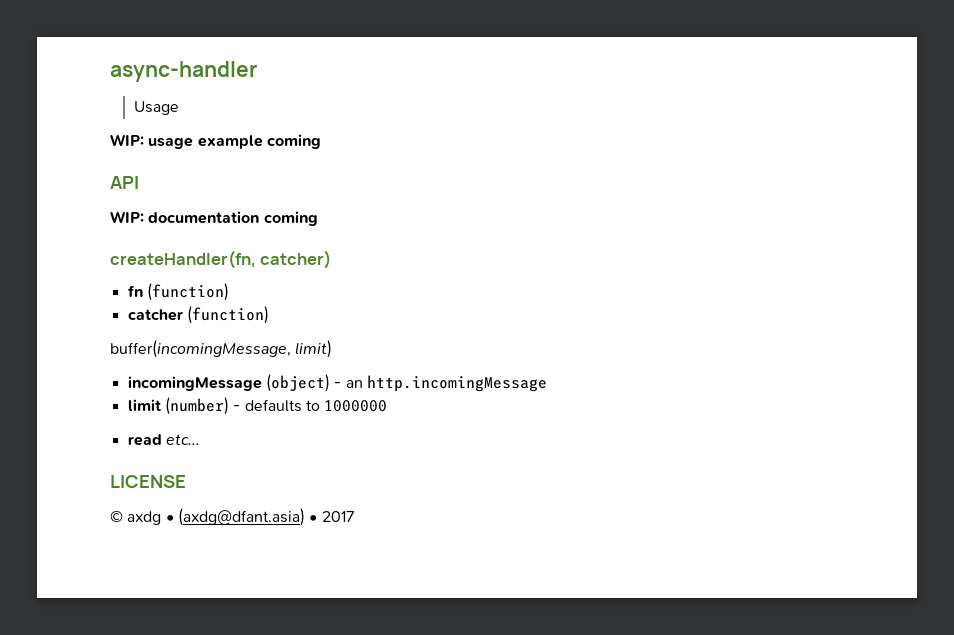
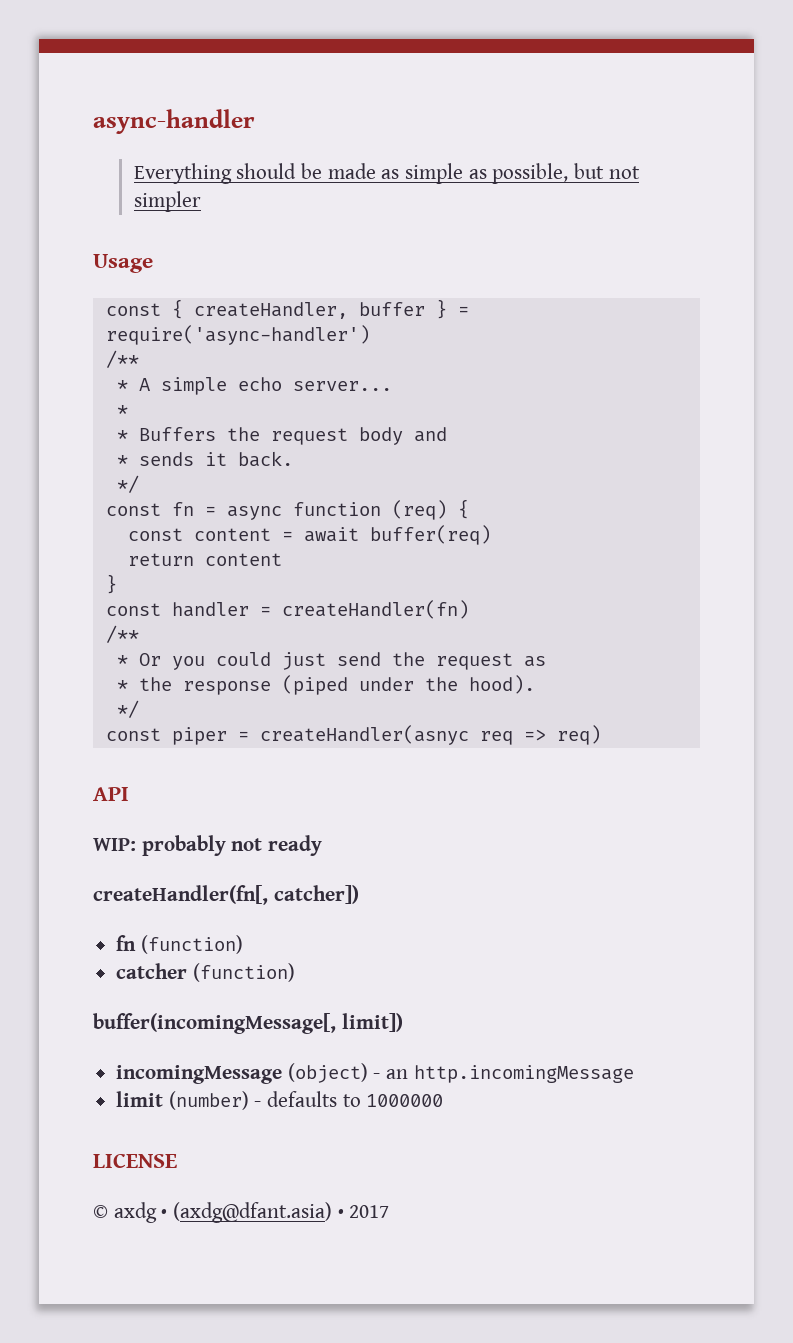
[133,101,179,115] [110,134,321,149] [110,176,139,189] [110,211,318,226] [110,250,332,269] Usage // WIP: usage example coming // API // WIP: documentation coming // createHandler(fn, catcher) -> [133,163,640,184] [133,191,201,212] [93,254,153,273] [105,299,469,319] [105,325,370,345] [105,350,139,368] [116,377,392,395] [116,405,128,416] [116,427,447,445] [116,451,293,467] [116,475,139,493] [105,499,469,520] [127,525,491,545] [127,553,282,566] [105,574,117,594] [105,600,469,619] [105,625,139,643] [116,652,546,670] [116,675,535,695] [116,700,139,718] [105,725,601,745] [93,787,129,801] [93,835,323,856] [93,885,359,905] Everything should be made as simple as possible, but not simpler // Usage // const { createHandler, buffer } = require('async-handler') // /** // * A simple echo server... // * // * Buffers the request body and // * sends it back. // */ // const fn = async function (req) { // const content = await buffer(req) // return content // } // const handler = createHandler(fn) // /** // * Or you could just send the request as // * the response (piped under the hood). // */ // const piper = createHandler(asnyc req => req) // API // WIP: probably not ready // createHandler(fn[, catcher])
[110,340,333,358] buffer(incomingMessage, limit) -> [93,1013,403,1034] buffer(incomingMessage[, limit])
[127,434,200,446] // read etc... -> (444, 1100) none

